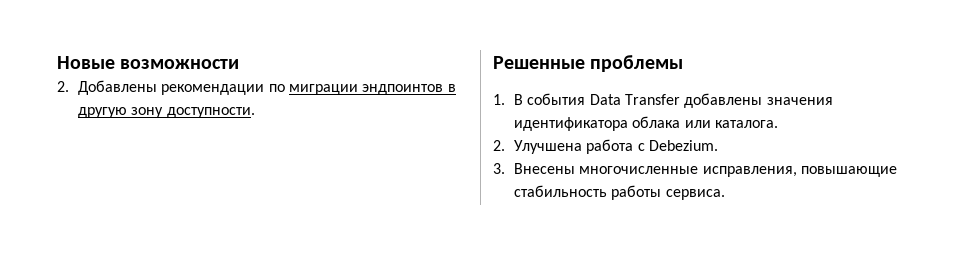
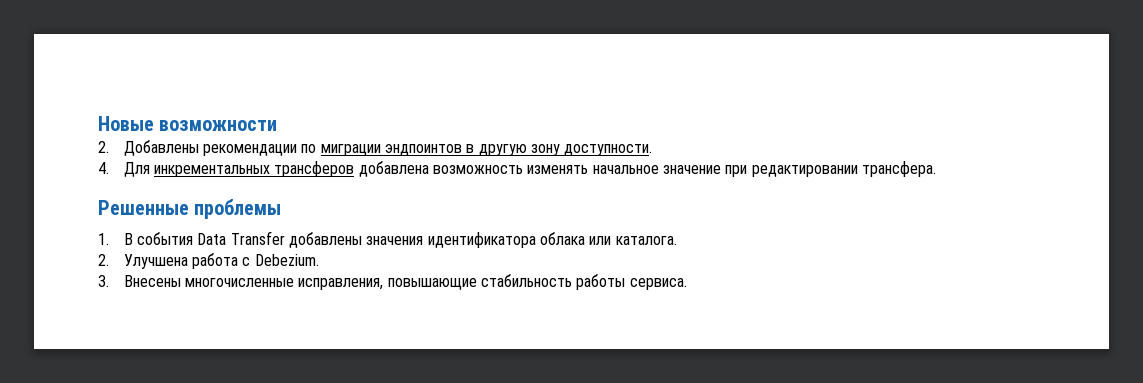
(255, 112) none -> [98,161,937,177] // 4. Для инкрементальных трансферов добавлена возможность изменять начальное значение при редактировании трансфера.

